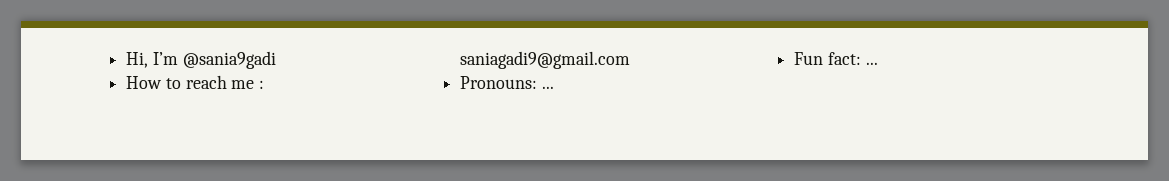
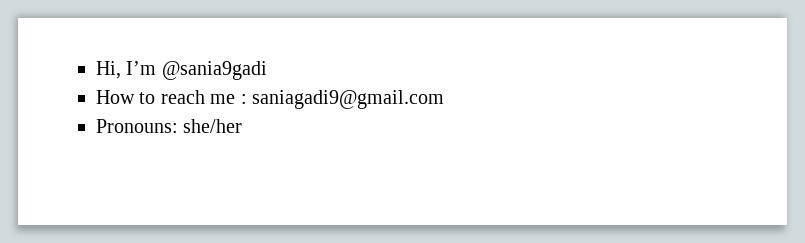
[541,86,554,89] [794,52,878,65] ... // Fun fact: ... -> [183,119,243,133] she/her

